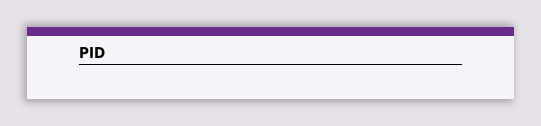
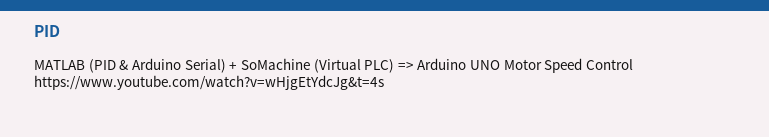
(105, 52) none -> [34,58,634,73] [34,75,384,90] // MATLAB (PID & Arduino Serial) + SoMachine (Virtual PLC) => Arduino UNO Motor Speed Control https://www.youtube.com/watch?v=wHjgEtYdcJg&t=4s

